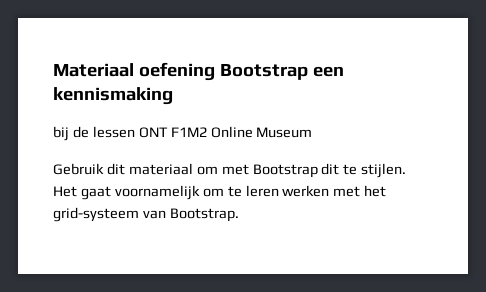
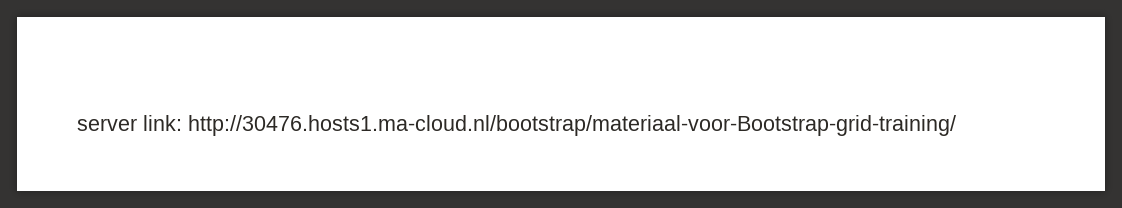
[53,62,344,81] [53,87,173,105] [53,126,313,141] [53,163,407,178] [53,185,387,200] [53,207,239,222] Materiaal oefening Bootstrap een kennismaking // bij de lessen ONT F1M2 Online Museum // Gebruik dit materiaal om met Bootstrap dit te stijlen. Het gaat voornamelijk om te leren werken met het grid-systeem van Bootstrap. -> [77,115,956,136] server link: http://30476.hosts1.ma-cloud.nl/bootstrap/materiaal-voor-Bootstrap-grid-training/

